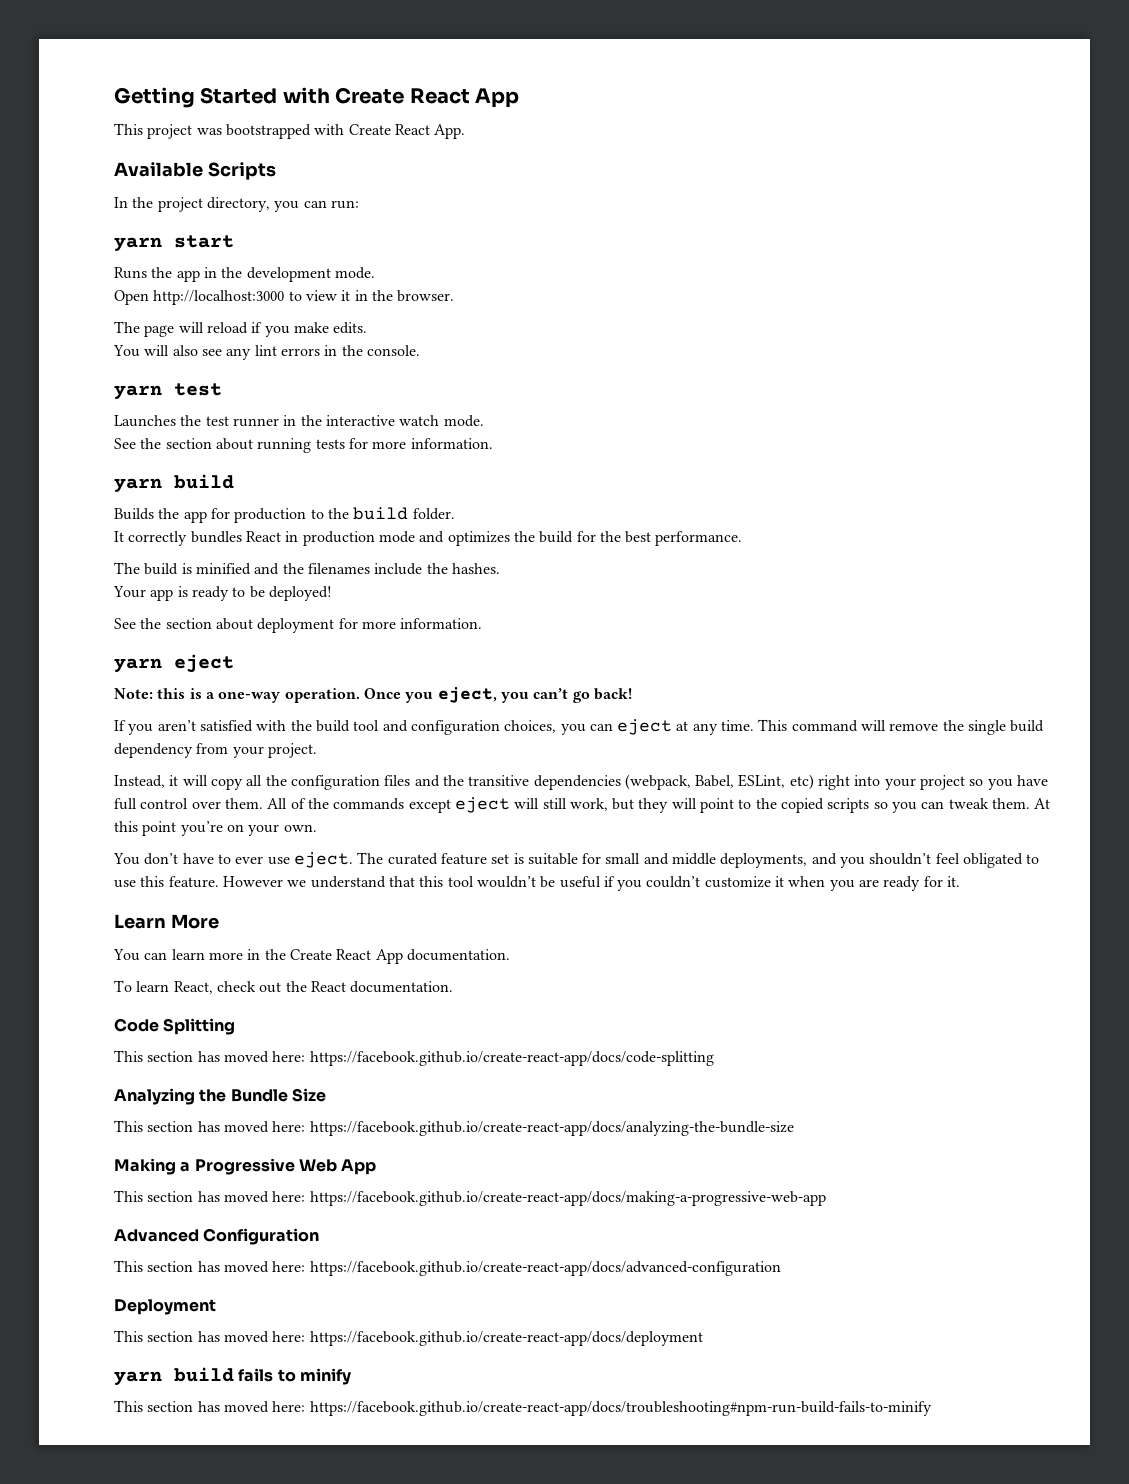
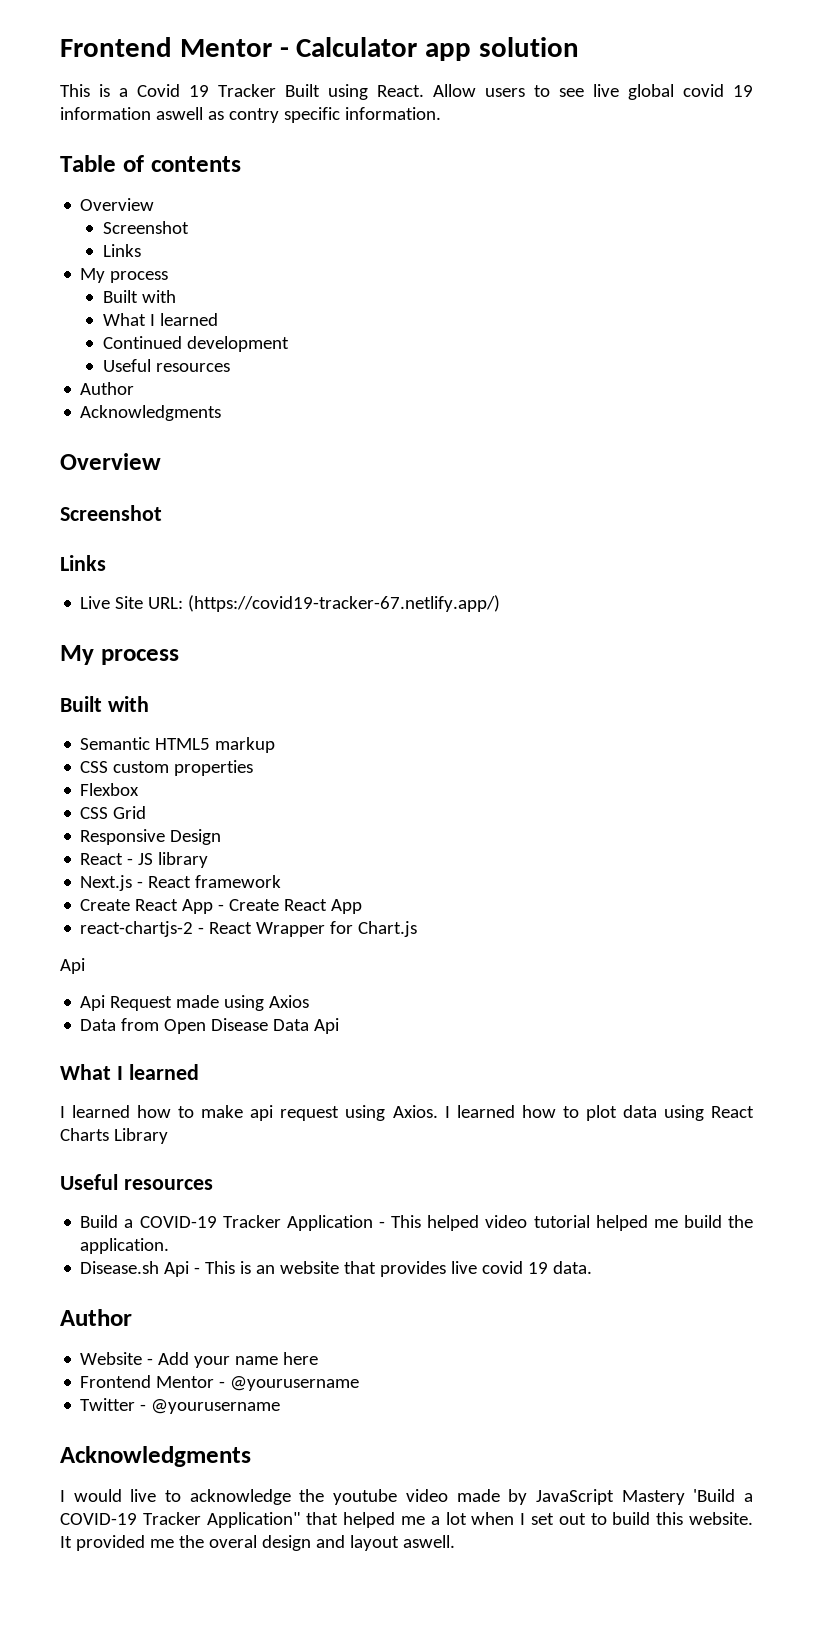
[114,87,519,108] [114,123,466,139] [114,162,276,180] [114,197,359,212] [114,235,234,252] [114,267,375,282] [114,290,455,305] [114,321,368,337] [113,345,420,360] [114,383,222,400] [114,415,484,427] [114,438,493,453] [114,474,234,493] [114,507,455,523] [114,531,743,546] [114,562,500,575] [113,586,332,601] [114,618,483,633] [114,654,234,673] [114,687,632,703] [114,719,1045,735] [114,743,317,758] [114,774,1049,790] [114,797,1051,813] [114,821,317,836] [113,852,1040,868] [114,876,961,891] [114,914,219,929] [113,949,510,964] [114,980,454,994] [114,1018,236,1035] [114,1050,714,1066] [114,1088,326,1105] [114,1120,794,1136] [114,1158,377,1175] [114,1190,826,1206] [114,1228,320,1245] [114,1260,781,1276] [114,1299,216,1315] [114,1330,703,1346] [114,1367,351,1386] [114,1400,932,1416] Getting Started with Create React App // This project was bootstrapped with Create React App. // Available Scripts // In the project directory, you can run: // yarn start // Runs the app in the development mode. // Open http://localhost:3000 to view it in the browser. // The page will reload if you make edits. // You will also see any lint errors in the console. // yarn test // Launches the test runner in the interactive watch mode. // See the section about running tests for more information. // yarn build // Builds the app for production to the build folder. // It correctly bundles React in production mode and optimizes the build for the best performance. // The build is minified and the filenames include the hashes. // Your app is ready to be deployed! // See the section about deployment for more information. // yarn eject // Note: this is a one-way operation. Once you eject, you can’t go back! // If you aren’t satisfied with the build tool and configuration choices, you can eject at any time. This command will remove the single build dependency from your project. // Instead, it will copy all the configuration files and the transitive dependencies (webpack, Babel, ESLint, etc) right into your project so you have full control over them. All of the commands except eject will still work, but they will point to the copied scripts so you can tweak them. At this point you’re on your own. // You don’t have to ever use eject. The curated feature set is suitable for small and middle deployments, and you shouldn’t feel obligated to use this feature. However we understand that this tool wouldn’t be useful if you couldn’t customize it when you are ready for it. // Learn More // You can learn more in the Create React App documentation. // To learn React, check out the React documentation. // Code Splitting // This section has moved here: https://facebook.github.io/create-react-app/docs/code-splitting // Analyzing the Bundle Size // This section has moved here: https://facebook.github.io/create-react-app/docs/analyzing-the-bundle-size // Making a Progressive Web App // This section has moved here: https://facebook.github.io/create-react-app/docs/making-a-progressive-web-app // Advanced Configuration // This section has moved here: https://facebook.github.io/create-react-app/docs/advanced-configuration // Deployment // This section has moved here: https://facebook.github.io/create-react-app/docs/deployment // yarn build fails to minify // This section has moved here: https://facebook.github.io/create-react-app/docs/troubleshooting#npm-run-build-fails-to-minify -> [60,37,580,61] [60,84,753,100] [60,107,441,123] [60,155,241,172] [80,198,155,211] [103,221,190,234] [103,244,142,257] [80,268,169,283] [103,290,177,303] [103,313,219,326] [103,336,290,352] [103,359,231,372] [80,382,135,395] [80,405,222,421] [60,453,161,470] [60,505,162,521] [60,555,106,571] [80,595,501,612] [60,645,179,665] [60,696,149,712] [80,737,276,753] [80,760,254,776] [80,783,140,796] [80,806,147,819] [80,829,222,845] [80,852,209,868] [80,875,282,891] [80,899,363,914] [80,921,418,937] [60,958,85,974] [80,995,310,1011] [80,1018,340,1034] [60,1064,199,1080] [60,1105,754,1121] [60,1128,168,1144] [60,1174,213,1190] [80,1215,753,1231] [80,1238,170,1254] [80,1261,593,1277] [60,1309,132,1326] [80,1352,319,1368] [80,1375,360,1391] [80,1398,281,1414] [60,1446,251,1467] [60,1489,754,1505] [60,1512,753,1528] [60,1535,455,1551] Frontend Mentor - Calculator app solution // This is a Covid 19 Tracker Built using React. Allow users to see live global covid 19 information aswell as contry specific information. // Table of contents // Overview // Screenshot // Links // My process // Built with // What I learned // Continued development // Useful resources // Author // Acknowledgments // Overview // Screenshot // Links // Live Site URL: (https://covid19-tracker-67.netlify.app/) // My process // Built with // Semantic HTML5 markup // CSS custom properties // Flexbox // CSS Grid // Responsive Design // React - JS library // Next.js - React framework // Create React App - Create React App // react-chartjs-2 - React Wrapper for Chart.js // Api // Api Request made using Axios // Data from Open Disease Data Api // What I learned // I learned how to make api request using Axios. I learned how to plot data using React Charts Library // Useful resources // Build a COVID-19 Tracker Application - This helped video tutorial helped me build the application. // Disease.sh Api - This is an website that provides live covid 19 data. // Author // Website - Add your name here // Frontend Mentor - @yourusername // Twitter - @yourusername // Acknowledgments // I would live to acknowledge the youtube video made by JavaScript Mastery 'Build a COVID-19 Tracker Application" that helped me a lot when I set out to build this website. It provided me the overal design and layout aswell.

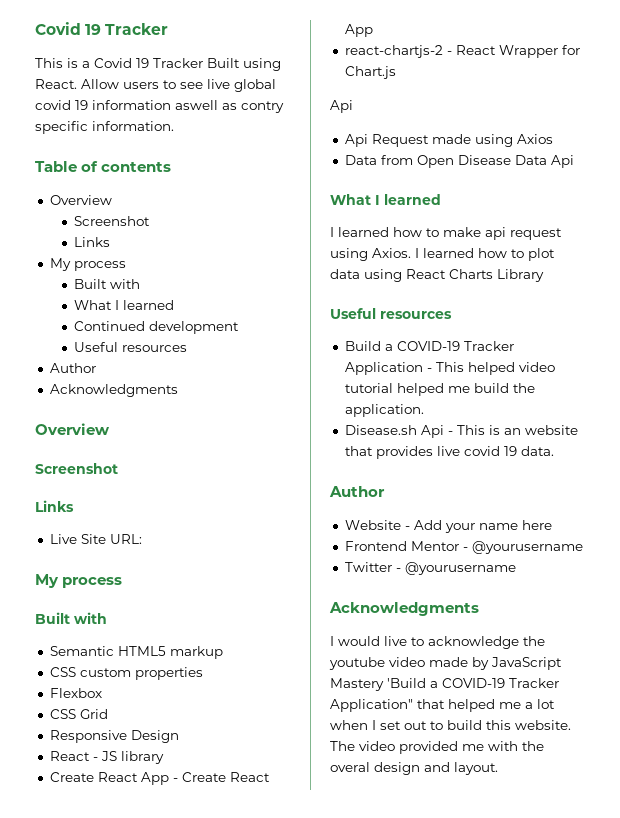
[60,37,580,61] Frontend Mentor - Calculator app solution -> [35,22,169,35] Covid 19 Tracker
[188,595,501,612] (https://covid19-tracker-67.netlify.app/) -> (142, 539) none
[80,875,282,891] // Next.js - React framework -> (164, 757) none
[60,1536,72,1548] It -> [330,741,395,751] The video
(174, 1543) none -> [488,741,518,751] with
[349,1535,455,1551] layout aswell. -> [454,762,498,775] layout.

